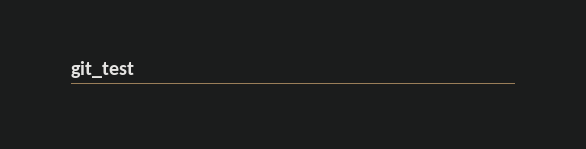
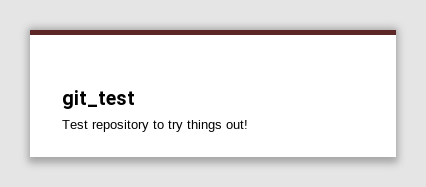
(134, 69) none -> [62,120,248,132] // Test repository to try things out!

